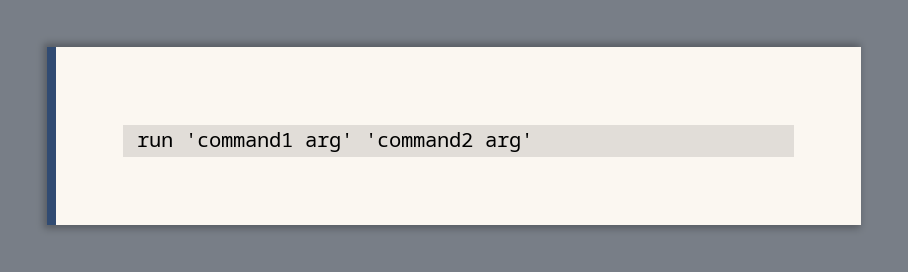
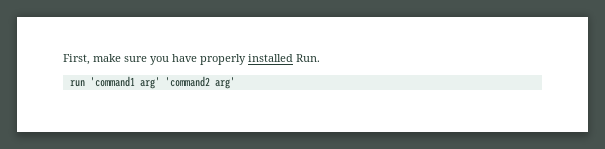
(136, 141) none -> [63,54,320,65] First, make sure you have properly installed Run. //

